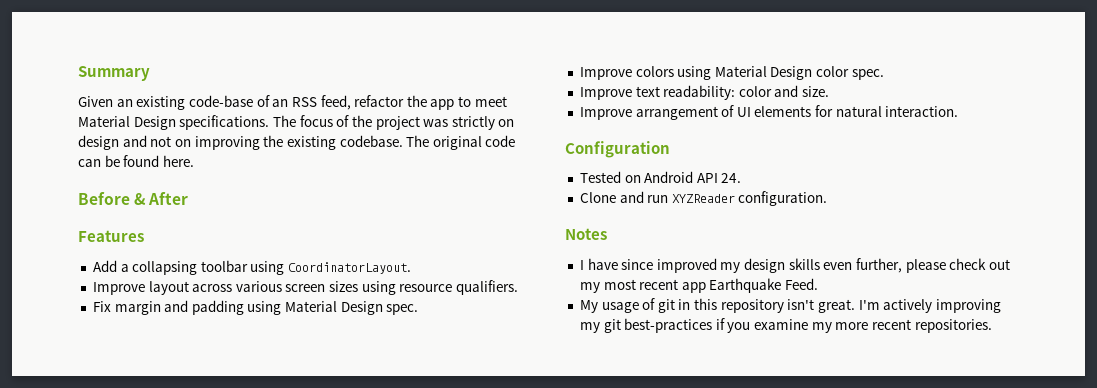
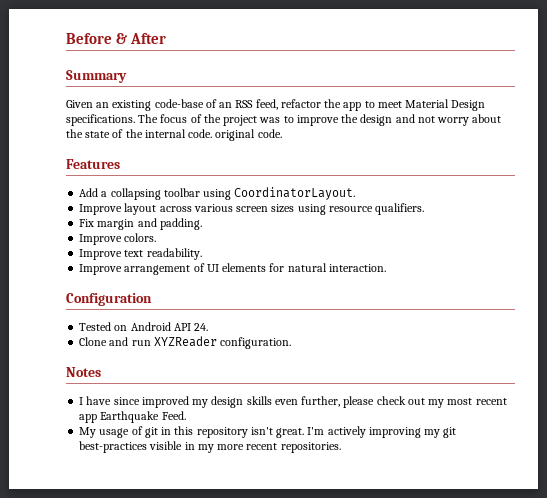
(78, 73) none -> [66,33,167,44] Before & After //
[451,116,515,130] [78,135,516,150] [78,155,194,167] [78,192,189,205] strictly on design and not on improving the existing codebase. The original code can be found here. // Before & After -> [283,114,502,126] [66,129,282,141] to improve the design and not worry about the state of the internal code. original code.
[191,300,419,315] [579,66,884,80] [579,85,830,100] padding using Material Design spec. // Improve colors using Material Design color spec. // Improve text readability: color and size. -> [159,218,202,230] [79,233,157,245] [79,248,202,260] padding. // Improve colors. // Improve text readability.
[715,318,809,333] if you examine -> [149,441,195,450] visible in

